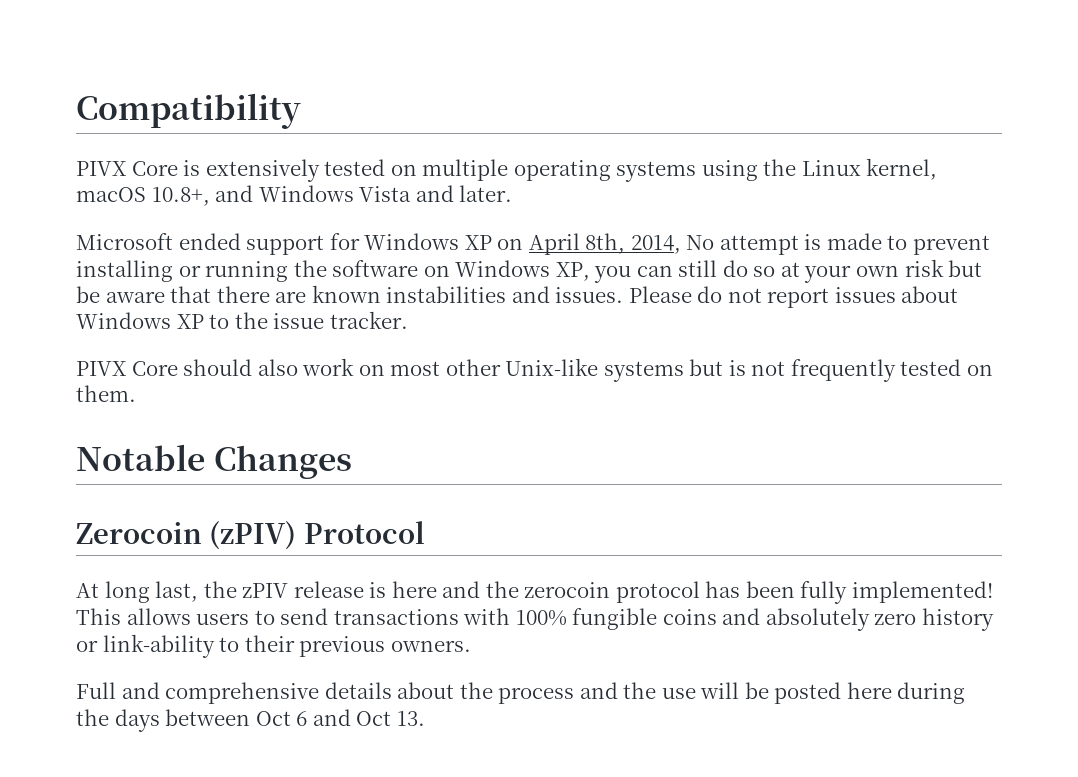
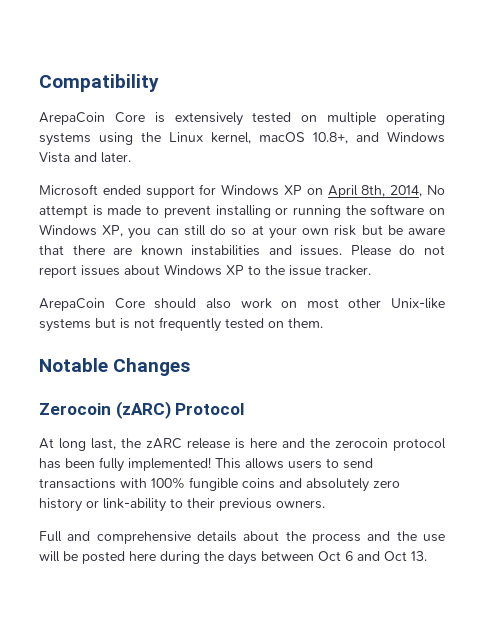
[76,161,127,176] PIVX -> [39,112,105,125] ArepaCoin
[76,361,127,376] PIVX -> [39,298,105,311] ArepaCoin
[209,521,297,550] (zPIV) -> [115,401,171,419] (zARC)
[242,583,289,598] zPIV -> [146,438,182,449] zARC

